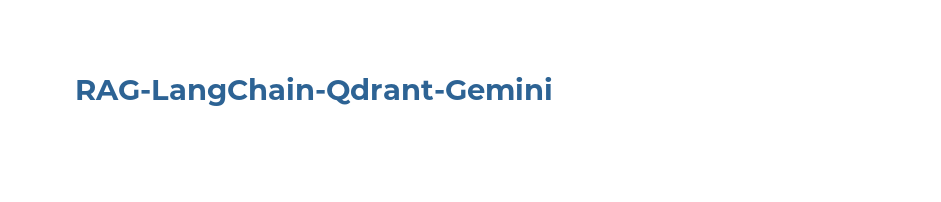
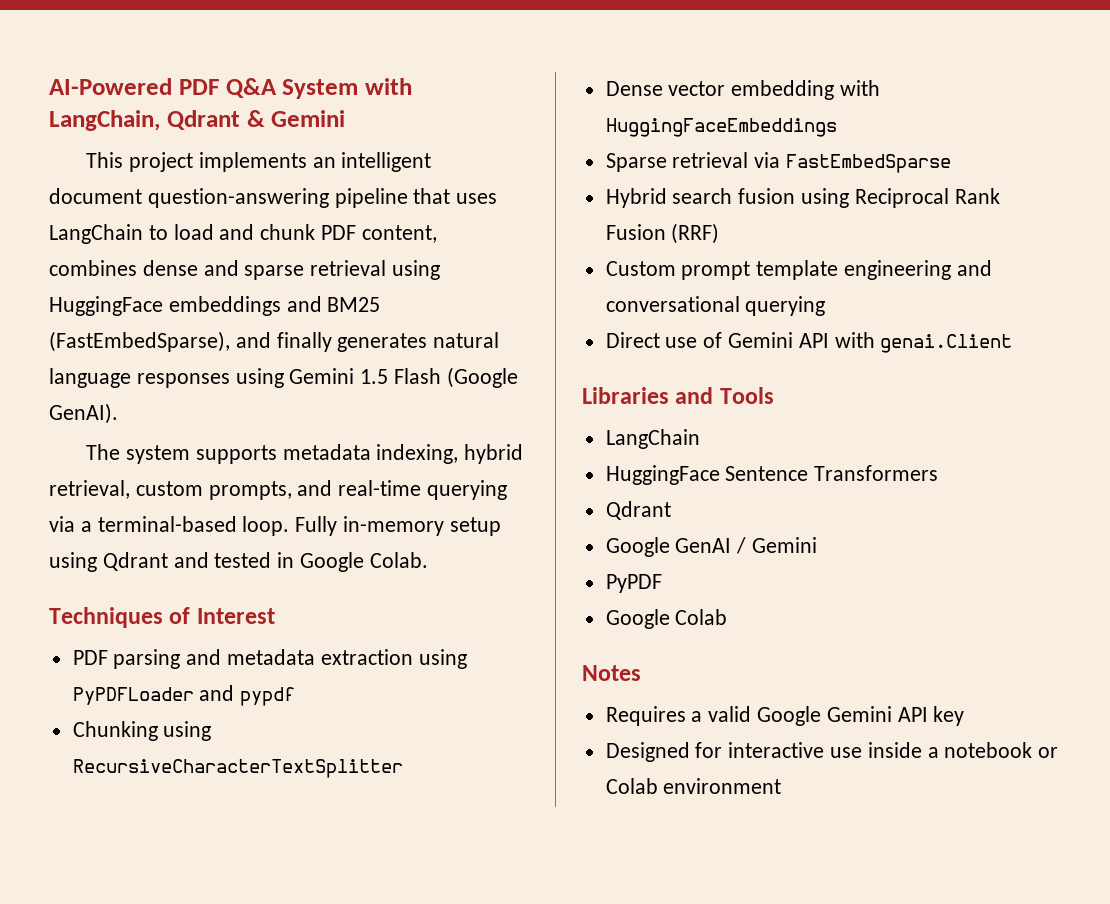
[75,76,553,106] RAG-LangChain-Qdrant-Gemini -> [49,78,412,99] [49,110,346,131] [86,152,432,172] [49,188,498,208] [49,224,437,244] [49,260,441,280] [49,296,381,316] [49,331,500,352] [49,367,518,388] [49,403,118,424] [86,444,524,464] [49,480,508,500] [49,516,501,536] [49,552,428,572] [49,607,275,628] [72,649,467,669] [72,685,296,706] [72,721,212,741] [72,759,403,778] [605,80,881,100] [605,118,837,137] [605,152,952,173] [605,188,1000,208] [605,223,720,244] [605,260,992,280] [605,296,826,316] [605,332,1013,353] [582,387,774,404] [605,429,700,449] [605,465,939,485] [605,501,671,520] [605,537,818,557] [605,574,662,593] [605,609,728,629] [582,665,641,681] [605,706,965,726] [605,742,1059,762] [605,778,782,794] AI-Powered PDF Q&A System with LangChain, Qdrant & Gemini // This project implements an intelligent document question-answering pipeline that uses LangChain to load and chunk PDF content, combines dense and sparse retrieval using HuggingFace embeddings and BM25 (FastEmbedSparse), and finally generates natural language responses using Gemini 1.5 Flash (Google GenAI). // The system supports metadata indexing, hybrid retrieval, custom prompts, and real-time querying via a terminal-based loop. Fully in-memory setup using Qdrant and tested in Google Colab. // Techniques of Interest // PDF parsing and metadata extraction using PyPDFLoader and pypdf // Chunking using RecursiveCharacterTextSplitter // Dense vector embedding with HuggingFaceEmbeddings // Sparse retrieval via FastEmbedSparse // Hybrid search fusion using Reciprocal Rank Fusion (RRF) // Custom prompt template engineering and conversational querying // Direct use of Gemini API with genai.Client // Libraries and Tools // LangChain // HuggingFace Sentence Transformers // Qdrant // Google GenAI / Gemini // PyPDF // Google Colab // Notes // Requires a valid Google Gemini API key // Designed for interactive use inside a notebook or Colab environment

